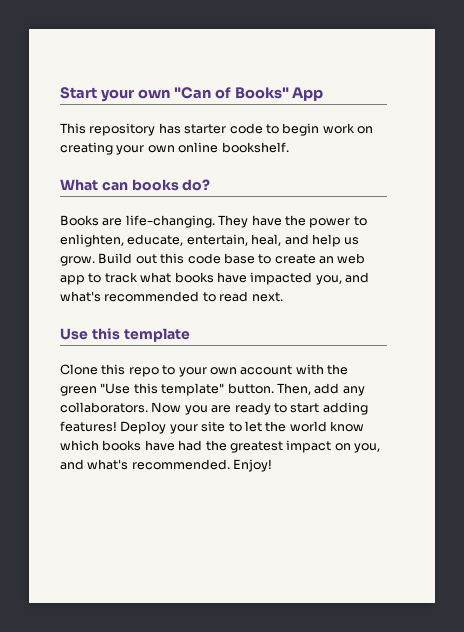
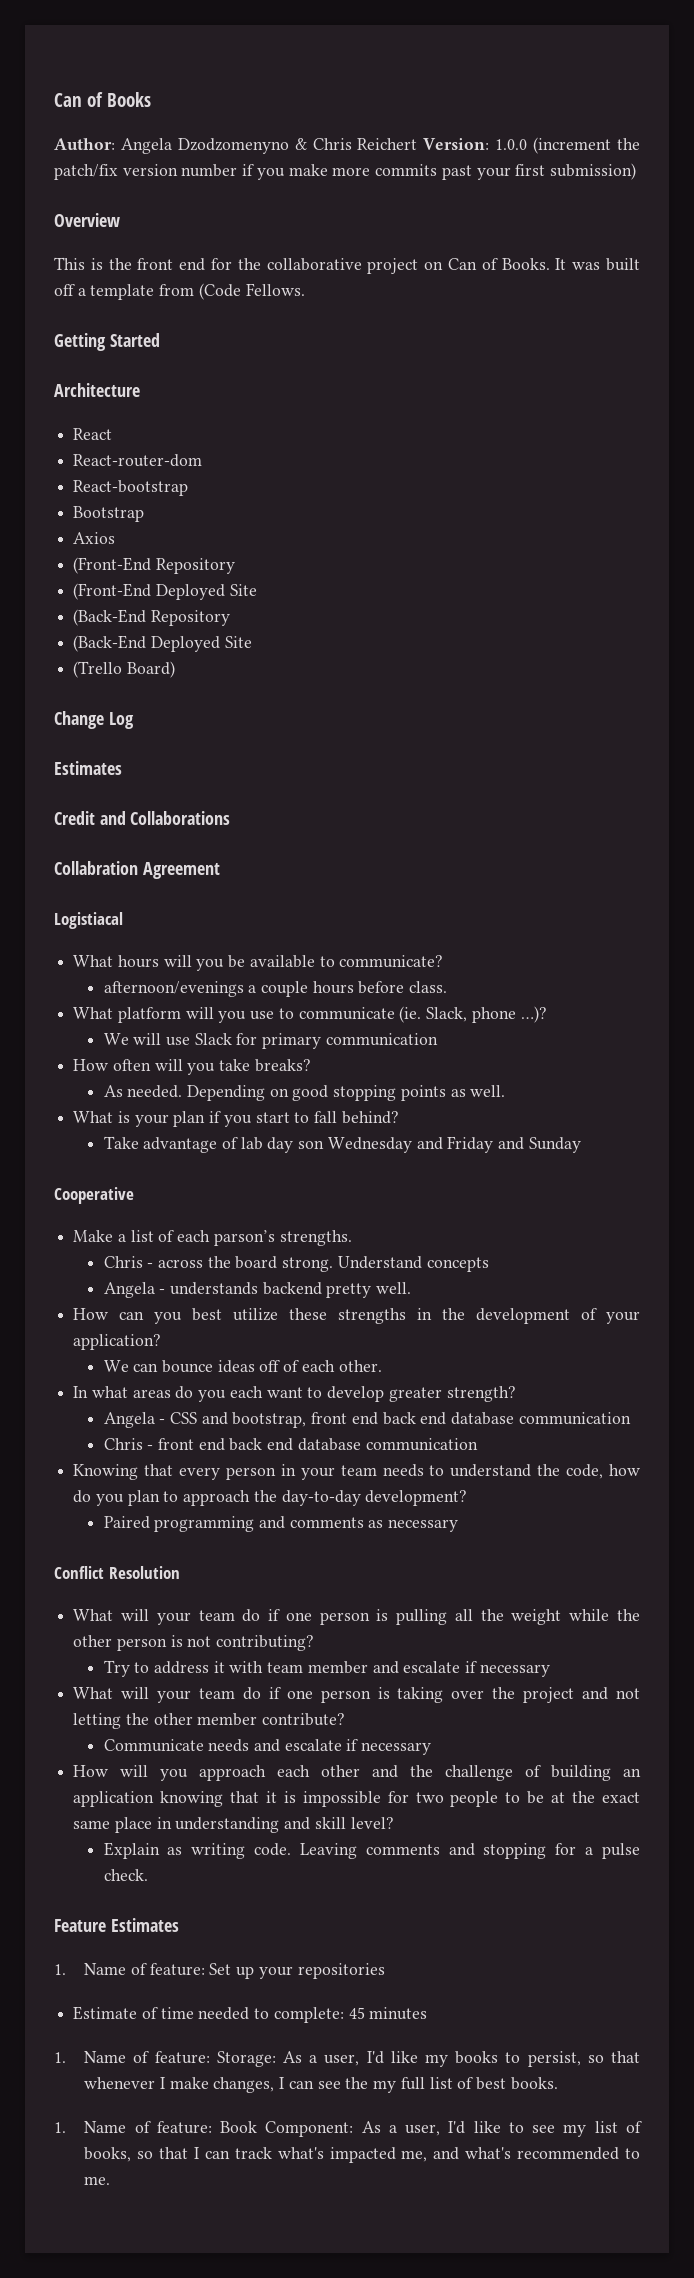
[60,87,324,102] [60,123,373,136] [60,142,289,155] [60,179,211,191] [60,215,367,228] [60,234,360,247] [60,253,366,266] [60,272,369,285] [60,291,283,302] [60,328,190,342] [60,364,348,377] [60,383,365,396] [60,402,368,415] [60,421,364,434] [60,440,380,453] [60,459,273,472] Start your own "Can of Books" App // This repository has starter code to begin work on creating your own online bookshelf. // What can books do? // Books are life-changing. They have the power to enlighten, educate, entertain, heal, and help us grow. Build out this code base to create an web app to track what books have impacted you, and what's recommended to read next. // Use this template // Clone this repo to your own account with the green "Use this template" button. Then, add any collaborators. Now you are ready to start adding features! Deploy your site to let the world know which books have had the greatest impact on you, and what's recommended. Enjoy! -> [54,92,151,107] [54,137,641,154] [54,163,636,180] [54,213,120,227] [54,257,640,274] [54,283,305,300] [54,333,160,351] [54,383,140,397] [73,428,113,440] [73,454,203,467] [73,480,189,496] [73,506,145,522] [73,532,116,544] [73,557,235,574] [73,583,257,600] [73,609,230,626] [73,635,252,652] [73,661,175,678] [54,711,134,729] [54,761,122,775] [54,811,231,825] [54,861,220,879] [54,912,123,929] [73,955,444,971] [103,981,448,997] [73,1006,547,1023] [103,1033,438,1049] [73,1059,311,1075] [103,1085,506,1101] [73,1111,399,1127] [103,1136,581,1153] [54,1187,134,1204] [73,1230,352,1246] [103,1256,489,1272] [103,1282,412,1298] [73,1308,641,1324] [73,1334,162,1350] [103,1360,382,1373] [73,1386,516,1402] [103,1412,631,1428] [103,1438,478,1451] [73,1464,640,1480] [73,1490,468,1506] [103,1516,459,1532] [54,1566,180,1579] [73,1609,641,1625] [73,1635,315,1651] [103,1660,550,1677] [73,1687,640,1703] [73,1713,346,1729] [103,1739,432,1755] [73,1765,642,1781] [73,1791,640,1807] [73,1817,394,1833] [103,1842,640,1859] [103,1869,148,1881] [54,1918,179,1932] [54,1963,385,1979] [73,2006,428,2023] [54,2051,641,2067] [84,2077,558,2093] [54,2121,643,2137] [84,2147,641,2163] [84,2176,111,2185] Can of Books // Author: Angela Dzodzomenyno & Chris Reichert Version: 1.0.0 (increment the patch/fix version number if you make more commits past your first submission) // Overview // This is the front end for the collaborative project on Can of Books. It was built off a template from (Code Fellows. // Getting Started // Architecture // React // React-router-dom // React-bootstrap // Bootstrap // Axios // (Front-End Repository // (Front-End Deployed Site // (Back-End Repository // (Back-End Deployed Site // (Trello Board) // Change Log // Estimates // Credit and Collaborations // Collabration Agreement // Logistiacal // What hours will you be available to communicate? // afternoon/evenings a couple hours before class. // What platform will you use to communicate (ie. Slack, phone …)? // We will use Slack for primary communication // How often will you take breaks? // As needed. Depending on good stopping points as well. // What is your plan if you start to fall behind? // Take advantage of lab day son Wednesday and Friday and Sunday // Cooperative // Make a list of each parson’s strengths. // Chris - across the board strong. Understand concepts // Angela - understands backend pretty well. // How can you best utilize these strengths in the development of your application? // We can bounce ideas off of each other. // In what areas do you each want to develop greater strength? // Angela - CSS and bootstrap, front end back end database communication // Chris - front end back end database communication // Knowing that every person in your team needs to understand the code, how do you plan to approach the day-to-day development? // Paired programming and comments as necessary // Conflict Resolution // What will your team do if one person is pulling all the weight while the other person is not contributing? // Try to address it with team member and escalate if necessary // What will your team do if one person is taking over the project and not letting the other member contribute? // Communicate needs and escalate if necessary // How will you approach each other and the challenge of building an application knowing that it is impossible for two people to be at the exact same place in understanding and skill level? // Explain as writing code. Leaving comments and stopping for a pulse check. // Feature Estimates // 1. Name of feature: Set up your repositories // Estimate of time needed to complete: 45 minutes // 1. Name of feature: Storage: As a user, I'd like my books to persist, so that whenever I make changes, I can see the my full list of best books. // 1. Name of feature: Book Component: As a user, I'd like to see my list of books, so that I can track what's impacted me, and what's recommended to me.

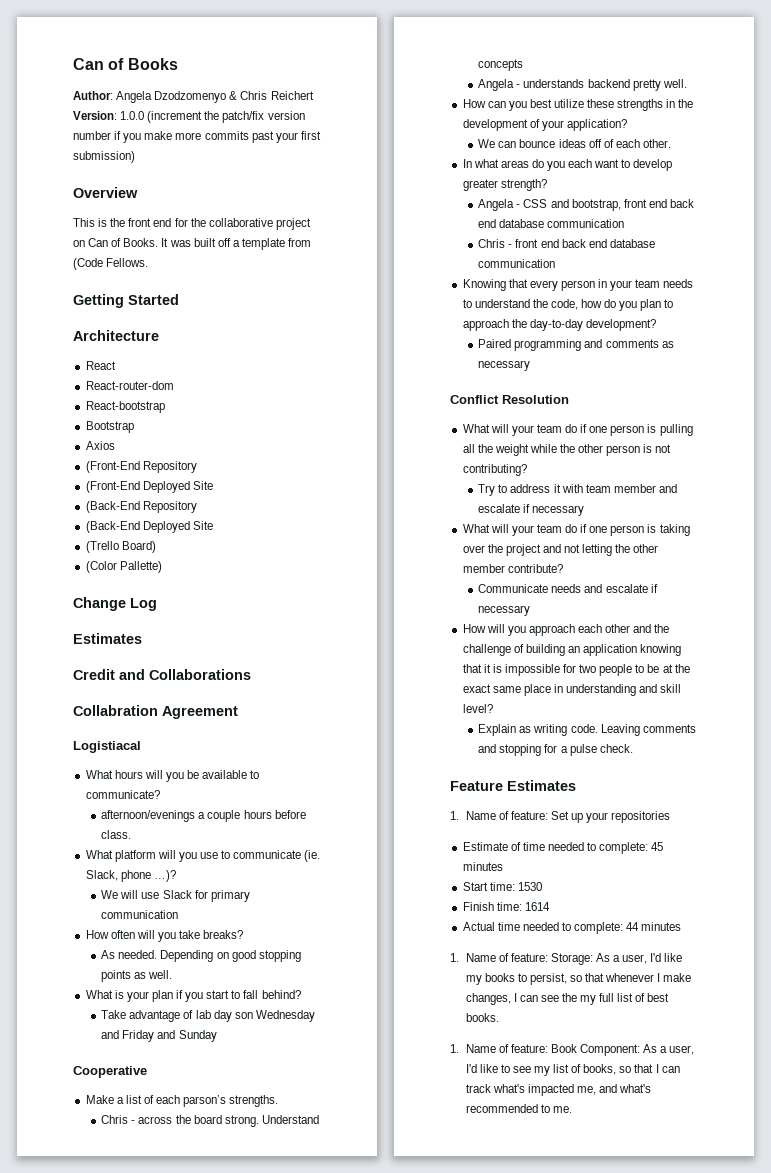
[177,138,289,154] Dzodzomenyno -> [154,91,227,103] Dzodzomenyo
(175, 669) none -> [85,561,162,573] // (Color Pallette)
(428, 2013) none -> [462,882,542,891] [462,902,550,911] [462,922,682,934] // Start time: 1530 // Finish time: 1614 // Actual time needed to complete: 44 minutes

